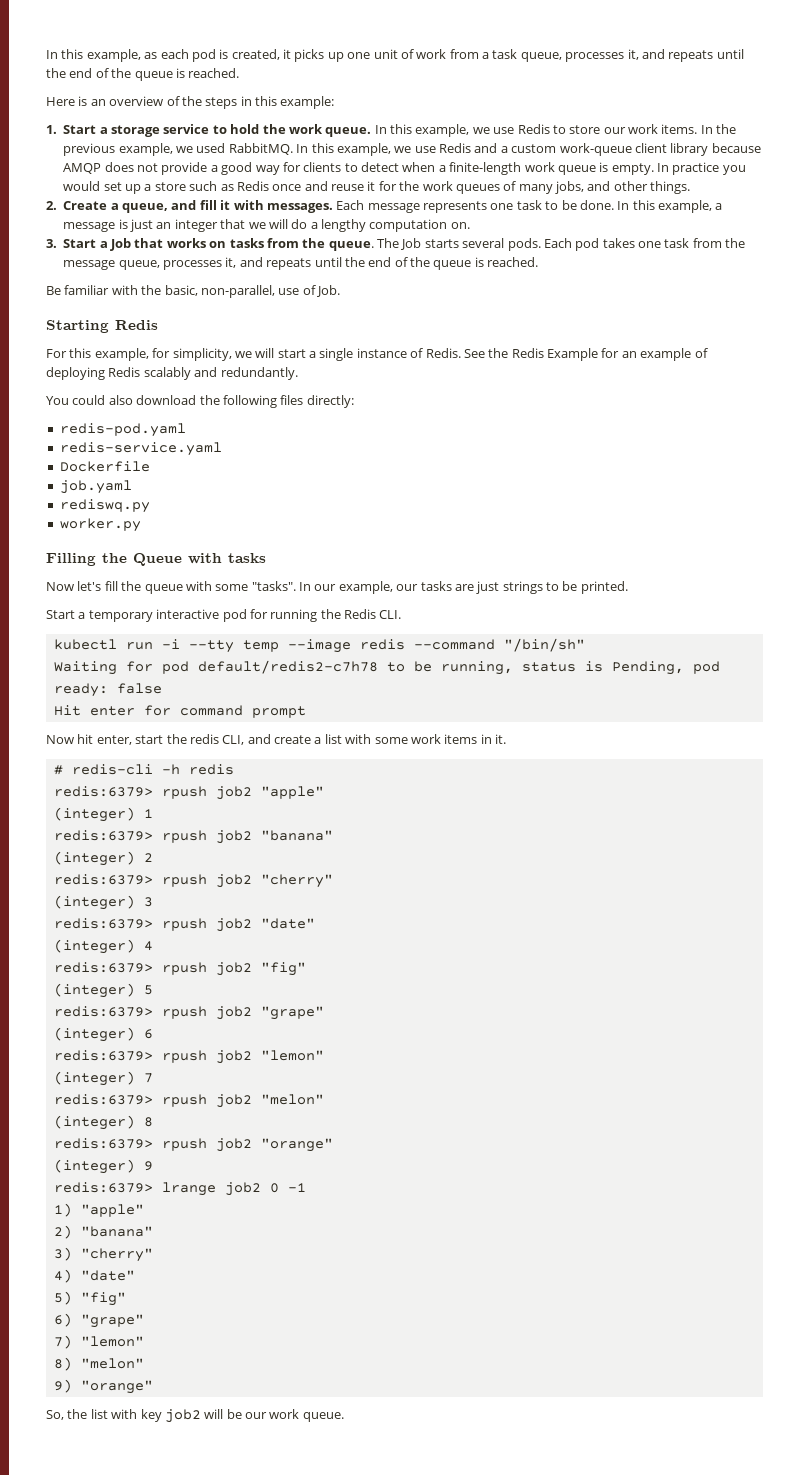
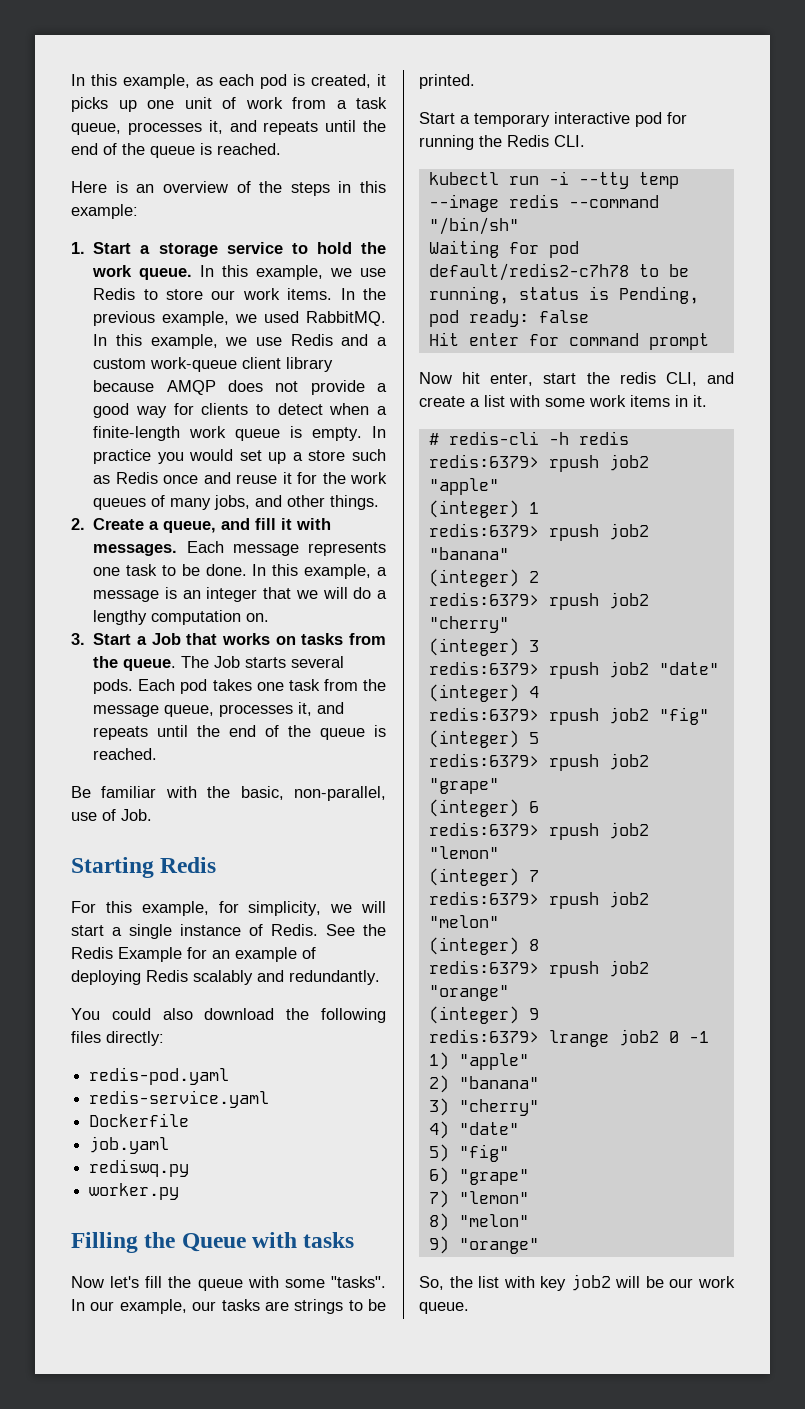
[130,219,153,232] just -> (177, 593) none
[476,581,500,594] just -> (289, 1306) none

